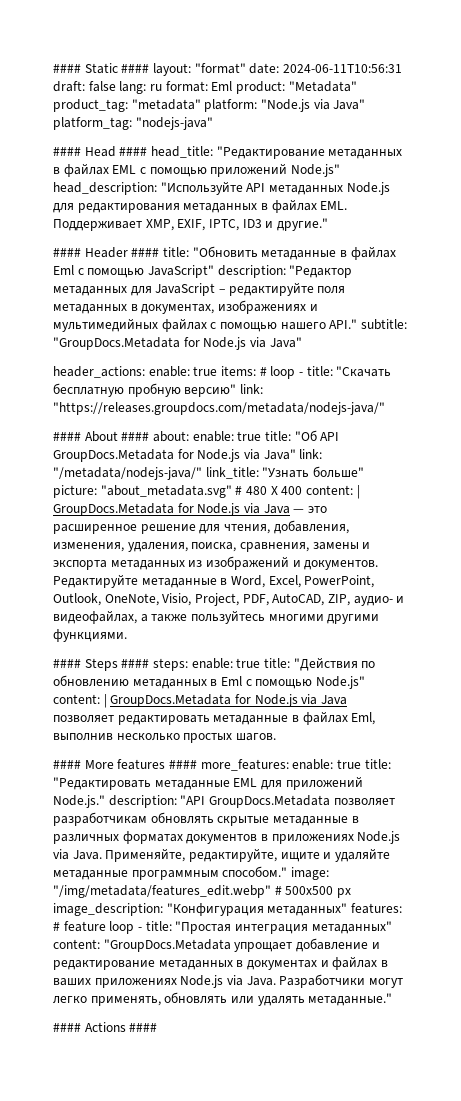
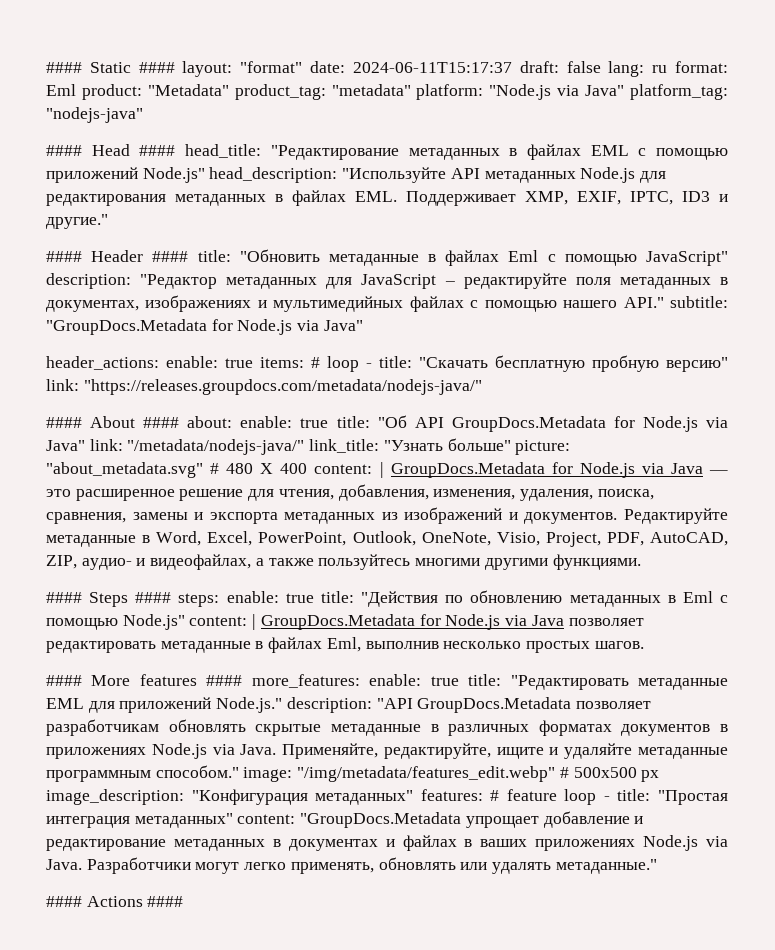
[282,64,402,73] 2024-06-11T10:56:31 -> [352,62,512,73] 2024-06-11T15:17:37

